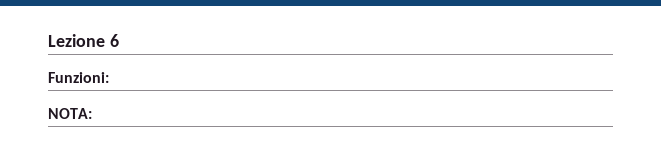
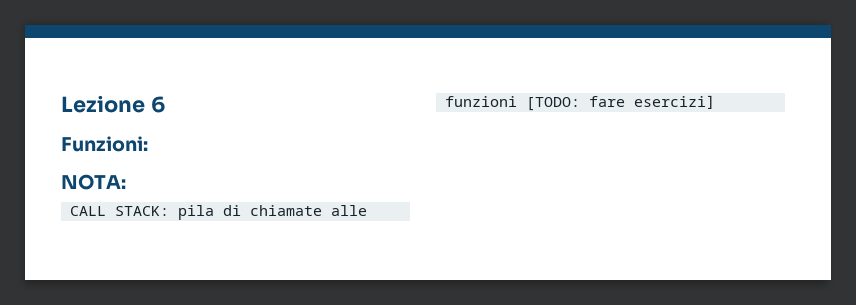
(92, 113) none -> [70,205,367,220] [445,95,715,111] // CALL STACK: pila di chiamate alle funzioni [TODO: fare esercizi]

